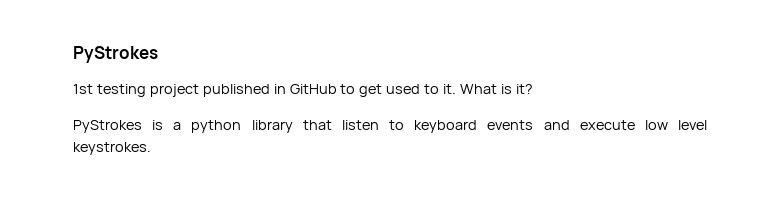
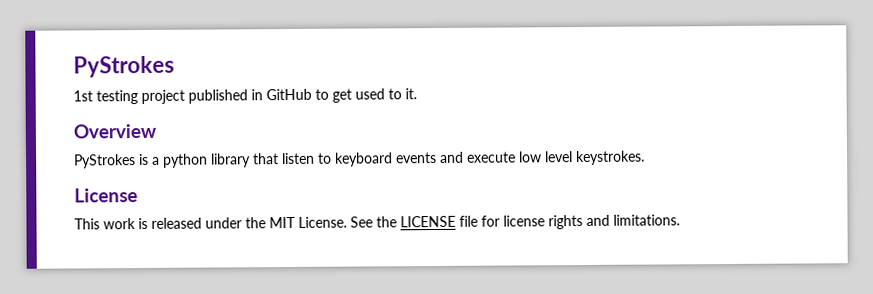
[460,84,533,94] What is it? -> [73,123,157,139] // Overview
(151, 148) none -> [74,188,138,203] [74,214,680,230] // License // This work is released under the MIT License. See the LICENSE file for license rights and limitations.

